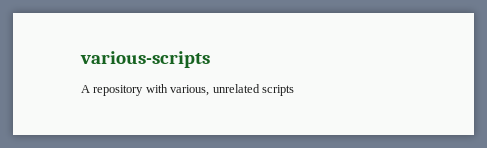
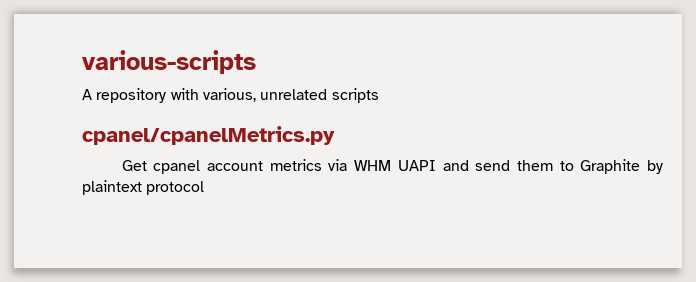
(294, 90) none -> [82,126,335,145] [121,159,663,174] [82,180,205,195] // cpanel/cpanelMetrics.py // Get cpanel account metrics via WHM UAPI and send them to Graphite by plaintext protocol

